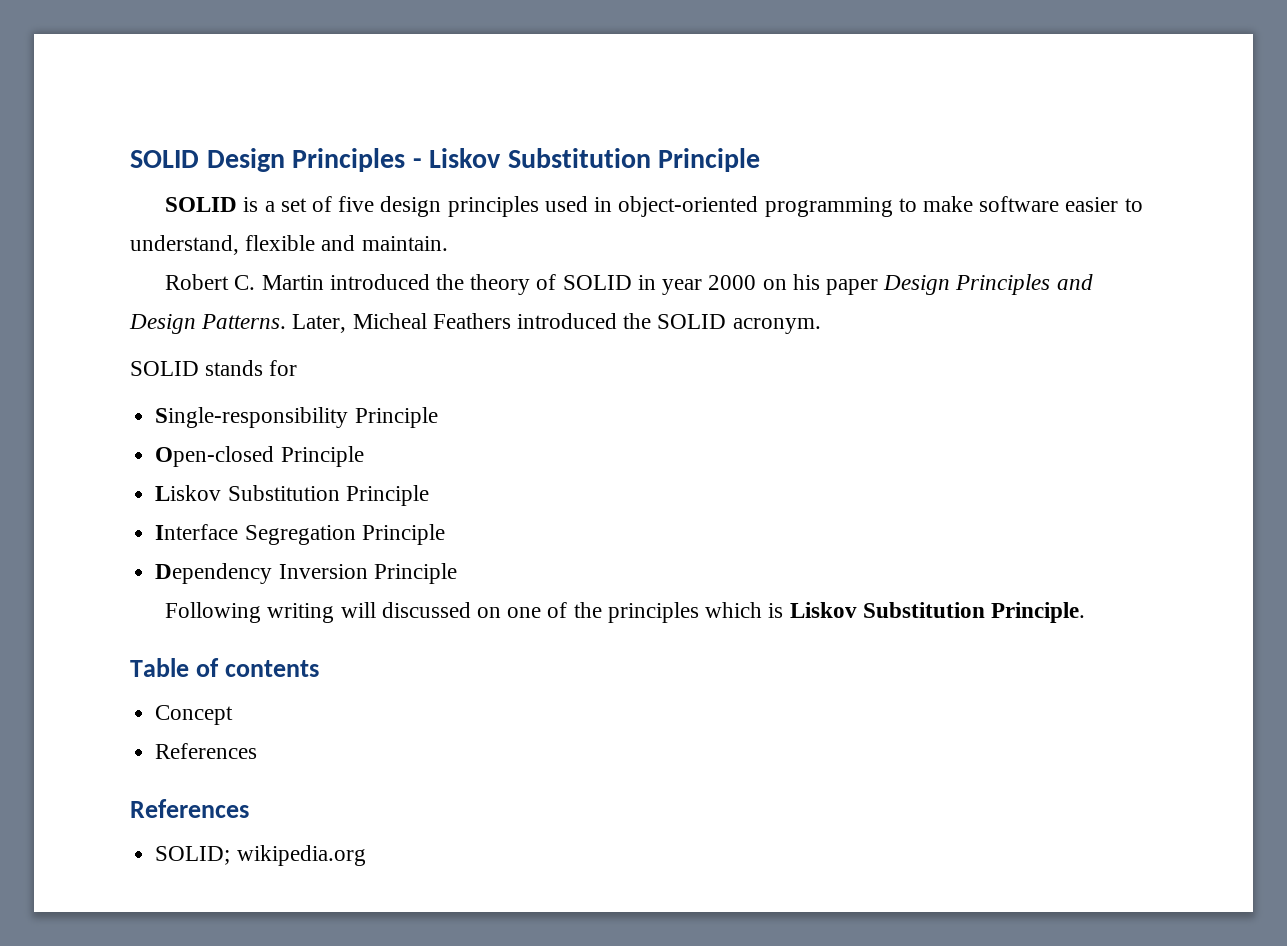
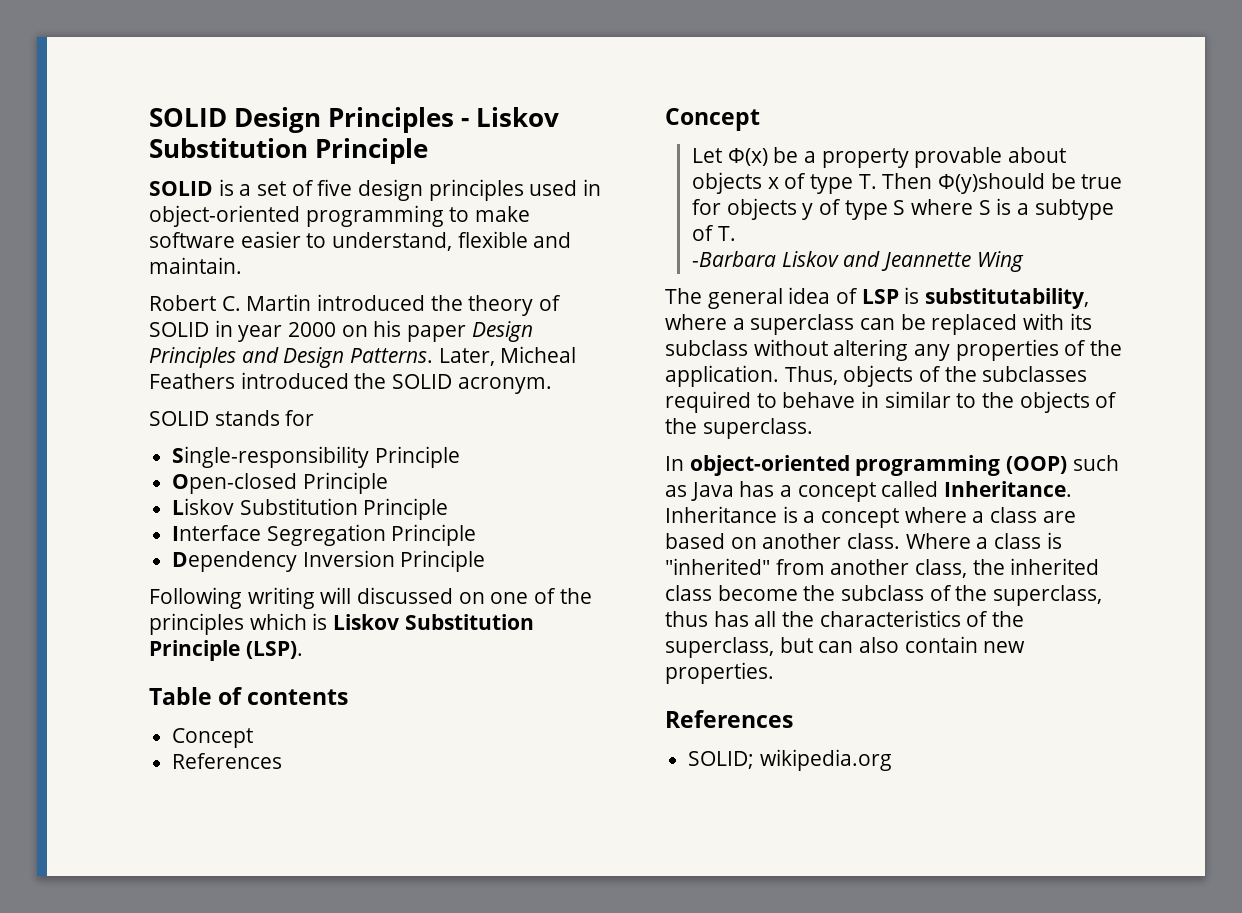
[990,602,1085,623] Principle. -> [149,640,303,661] Principle (LSP).
(258, 751) none -> [665,108,760,131] [692,147,1067,168] [692,172,1123,194] [692,198,1114,220] [692,225,736,241] [692,251,1024,272] [665,287,1090,309] [665,313,1092,335] [665,339,1123,361] [665,365,1088,387] [665,391,1118,413] [665,418,813,439] [665,455,1119,476] [665,481,1073,502] [665,506,1076,528] [665,532,1062,549] [665,558,1100,578] [665,585,1103,606] [665,610,1025,627] [665,636,1026,658] [665,662,774,684] // Concept // Let Φ(x) be a property provable about objects x of type T. Then Φ(y)should be true for objects y of type S where S is a subtype of T. // -Barbara Liskov and Jeannette Wing // The general idea of LSP is substitutability, where a superclass can be replaced with its subclass without altering any properties of the application. Thus, objects of the subclasses required to behave in similar to the objects of the superclass. // In object-oriented programming (OOP) such as Java has a concept called Inheritance. Inheritance is a concept where a class are based on another class. Where a class is "inherited" from another class, the inherited class become the subclass of the superclass, thus has all the characteristics of the superclass, but can also contain new properties.

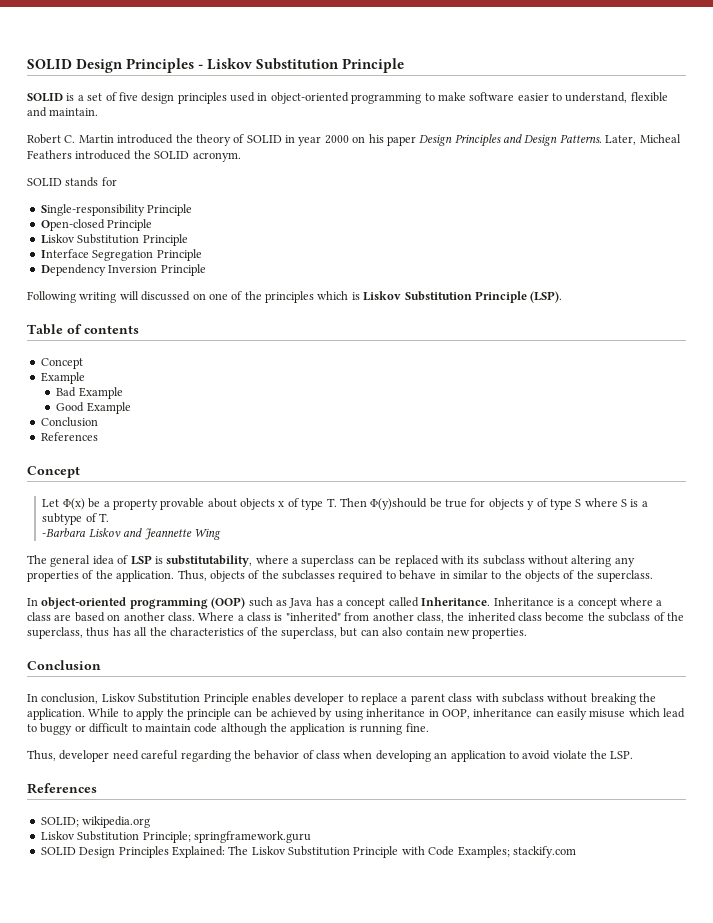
(254, 738) none -> [40,372,85,384] [56,387,123,399] [56,402,131,414] [40,417,98,427] // Example // Bad Example // Good Example // Conclusion
[665,710,793,728] [688,749,892,771] References // SOLID; wikipedia.org -> [27,660,101,670] [27,693,656,705] [27,708,686,720] [27,723,429,735] [27,750,634,762] [27,783,97,794] [40,816,151,828] [40,831,311,843] [40,846,576,858] Conclusion // In conclusion, Liskov Substitution Principle enables developer to replace a parent class with subclass without breaking the application. While to apply the principle can be achieved by using inheritance in OOP, inheritance can easily misuse which lead to buggy or difficult to maintain code although the application is running fine. // Thus, developer need careful regarding the behavior of class when developing an application to avoid violate the LSP. // References // SOLID; wikipedia.org // Liskov Substitution Principle; springframework.guru // SOLID Design Principles Explained: The Liskov Substitution Principle with Code Examples; stackify.com

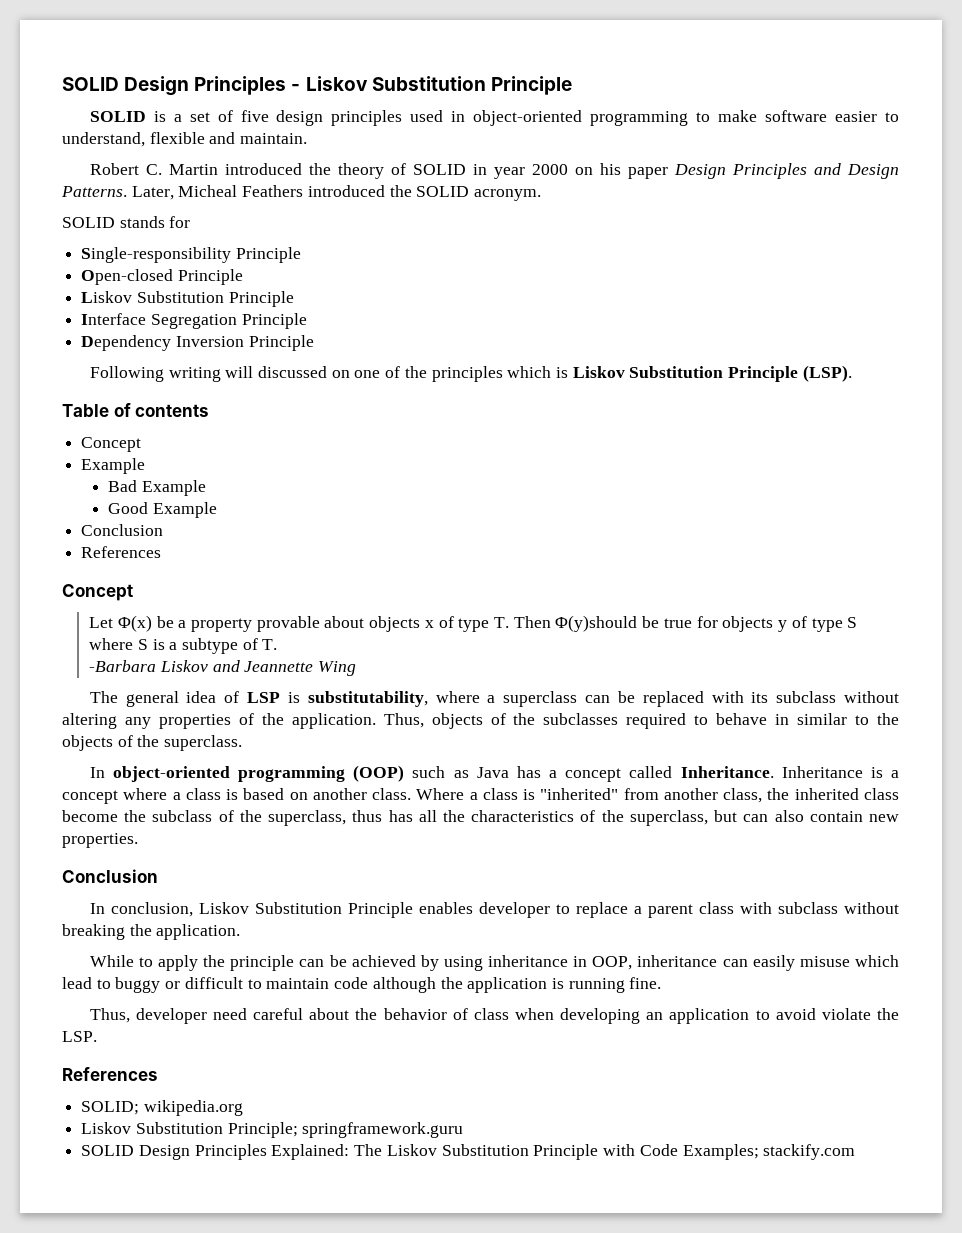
[54,614,72,621] are -> [226,789,239,800] is
(85, 714) none -> (241, 932) //
[180,750,231,762] regarding -> [309,1008,350,1020] about

